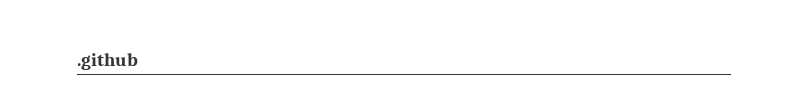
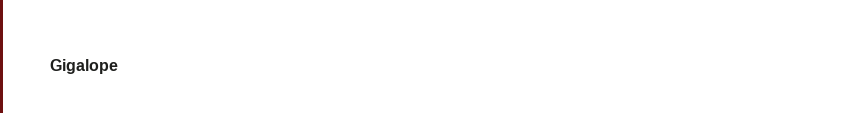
[77,53,138,70] .github -> [50,59,118,74] Gigalope

